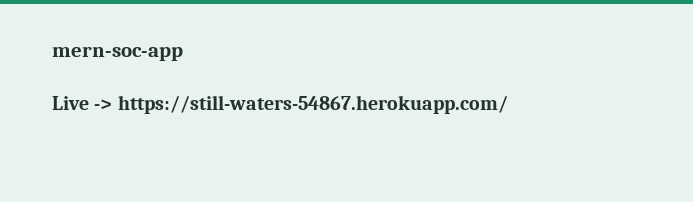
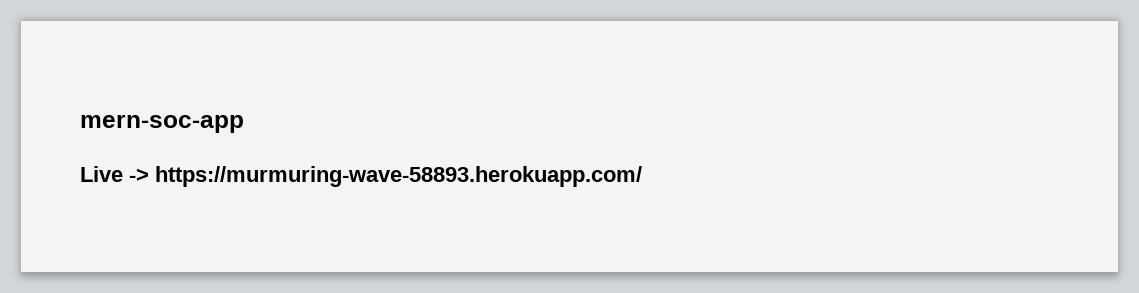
[117,95,508,114] https://still-waters-54867.herokuapp.com/ -> [155,166,642,187] https://murmuring-wave-58893.herokuapp.com/

